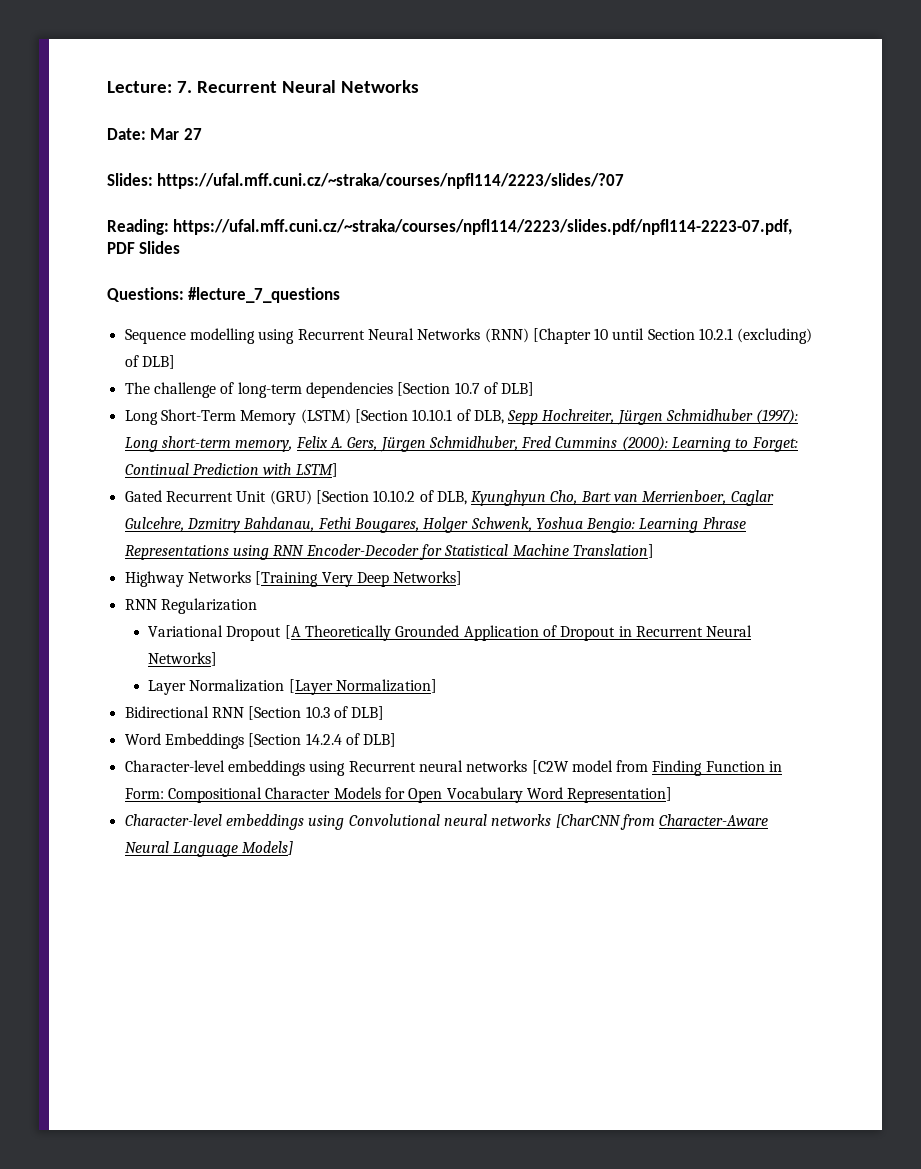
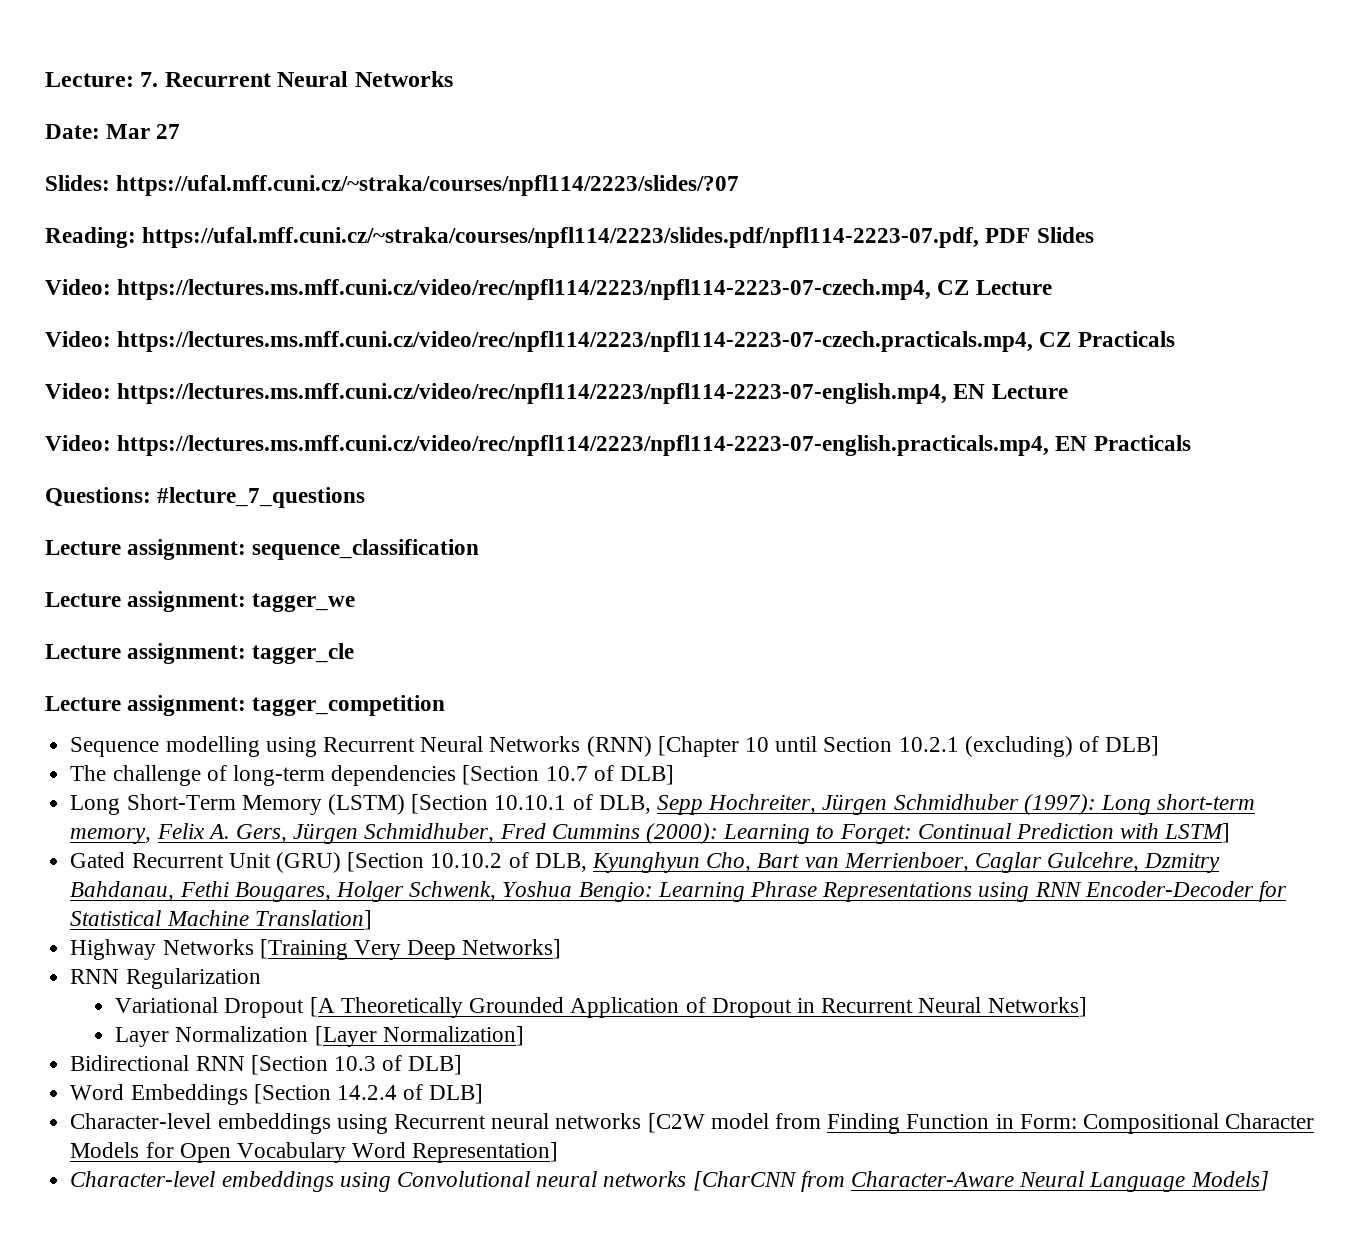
[107,287,341,303] Questions: #lecture_7_questions -> [45,279,1052,300] [45,331,1175,352] [45,383,1068,404] [45,435,1191,456] [45,487,366,508] [45,539,480,560] [45,591,356,612] [45,643,355,664] [45,695,446,716] Video: https://lectures.ms.mff.cuni.cz/video/rec/npfl114/2223/npfl114-2223-07-czech.mp4, CZ Lecture // Video: https://lectures.ms.mff.cuni.cz/video/rec/npfl114/2223/npfl114-2223-07-czech.practicals.mp4, CZ Practicals // Video: https://lectures.ms.mff.cuni.cz/video/rec/npfl114/2223/npfl114-2223-07-english.mp4, EN Lecture // Video: https://lectures.ms.mff.cuni.cz/video/rec/npfl114/2223/npfl114-2223-07-english.practicals.mp4, EN Practicals // Questions: #lecture_7_questions // Lecture assignment: sequence_classification // Lecture assignment: tagger_we // Lecture assignment: tagger_cle // Lecture assignment: tagger_competition

